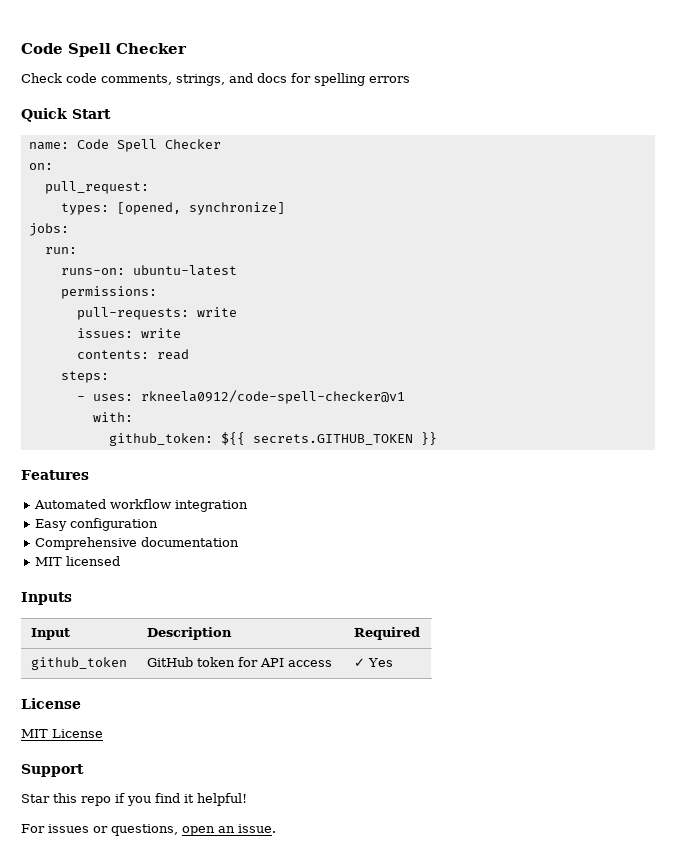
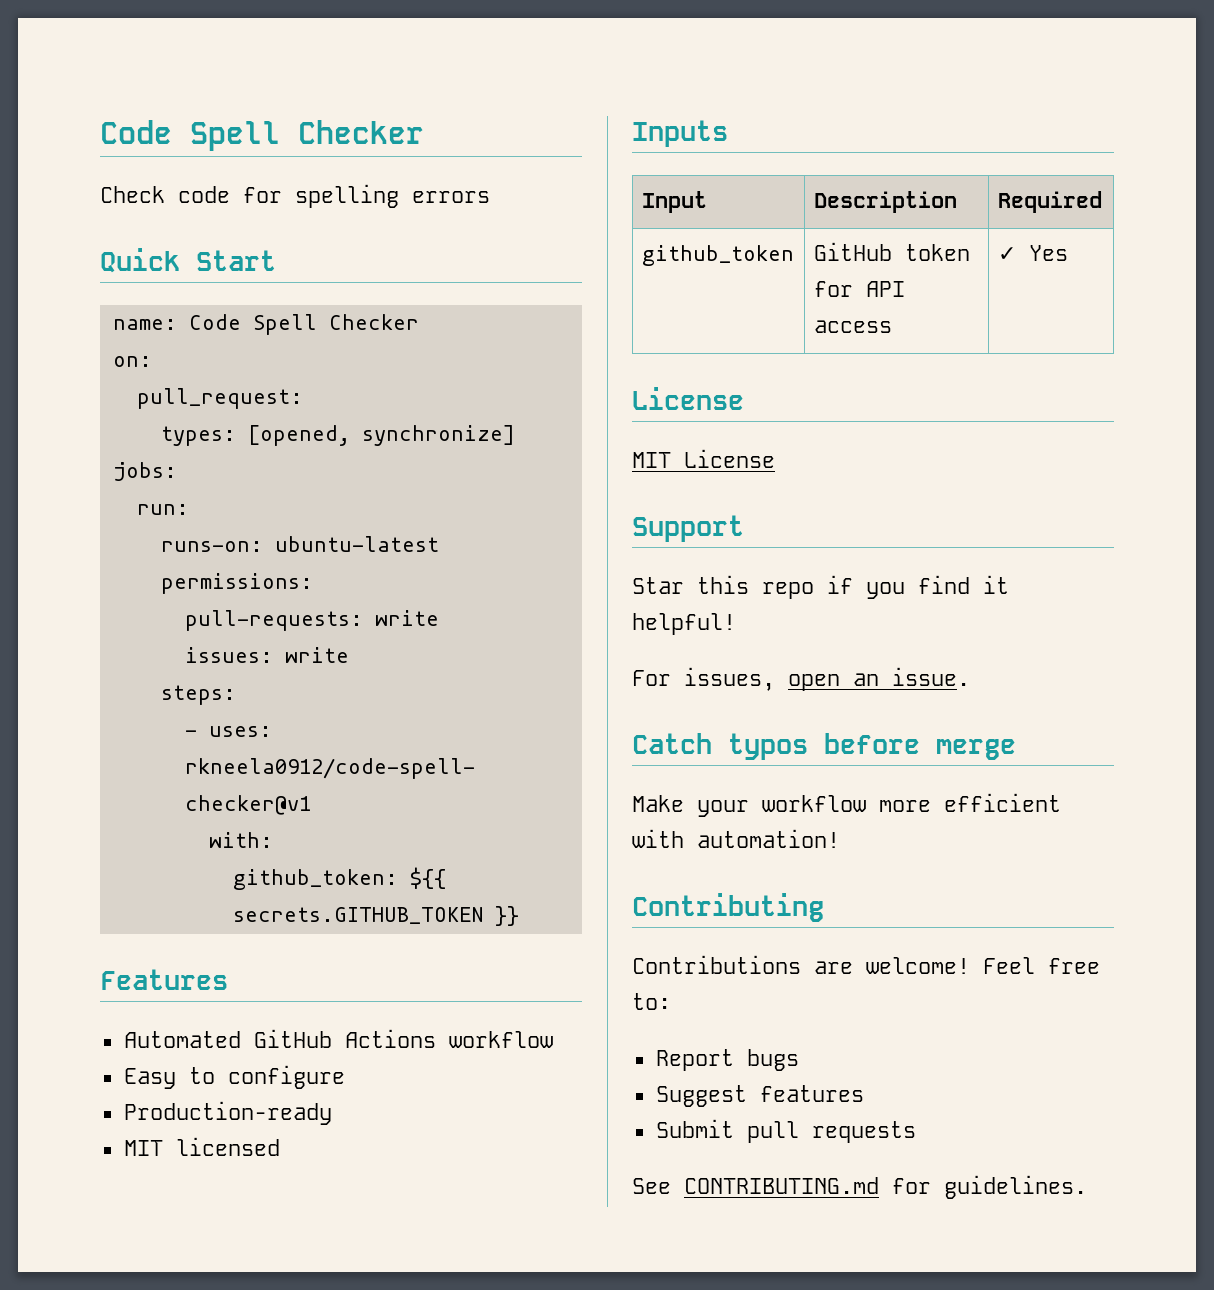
[101,73,287,86] comments, strings, and docs -> (230, 194) none
[76,349,189,360] // contents: read -> (349, 655) none
[109,499,248,512] workflow integration -> [253,1029,553,1048] GitHub Actions workflow
[69,518,158,531] [34,537,239,550] configuration // Comprehensive documentation -> [188,1065,345,1089] [123,1101,332,1125] to configure // Production-ready
[48,824,178,836] issues or questions, -> [684,667,775,691] issues,
(276, 828) none -> [632,733,1016,760] [632,793,1061,817] [632,829,840,848] [632,893,824,922] [632,955,1100,974] [632,993,671,1010] [655,1049,799,1071] [655,1085,864,1107] [655,1119,916,1143] [632,1175,1087,1199] // Catch typos before merge // Make your workflow more efficient with automation! // Contributing // Contributions are welcome! Feel free to: // Report bugs // Suggest features // Submit pull requests // See CONTRIBUTING.md for guidelines.

